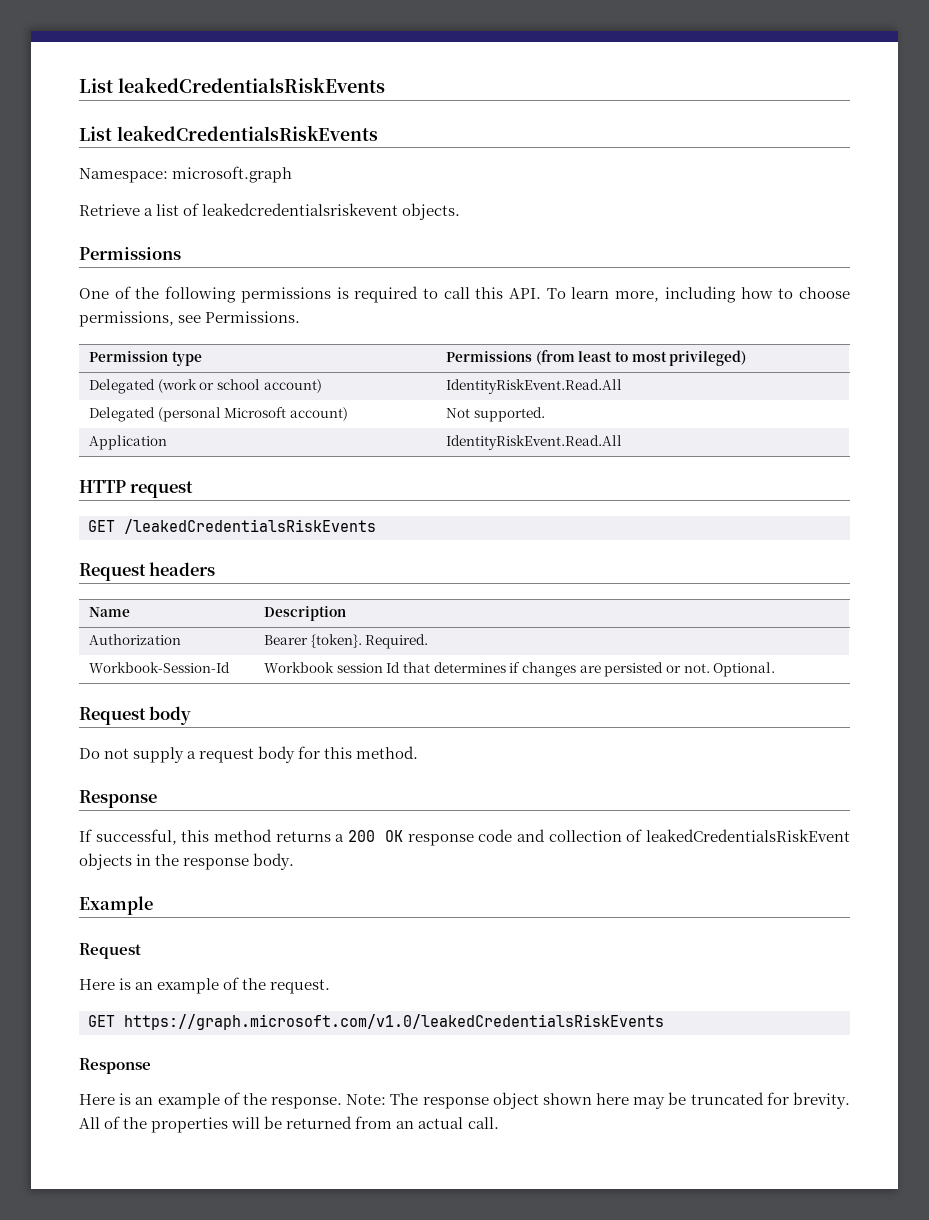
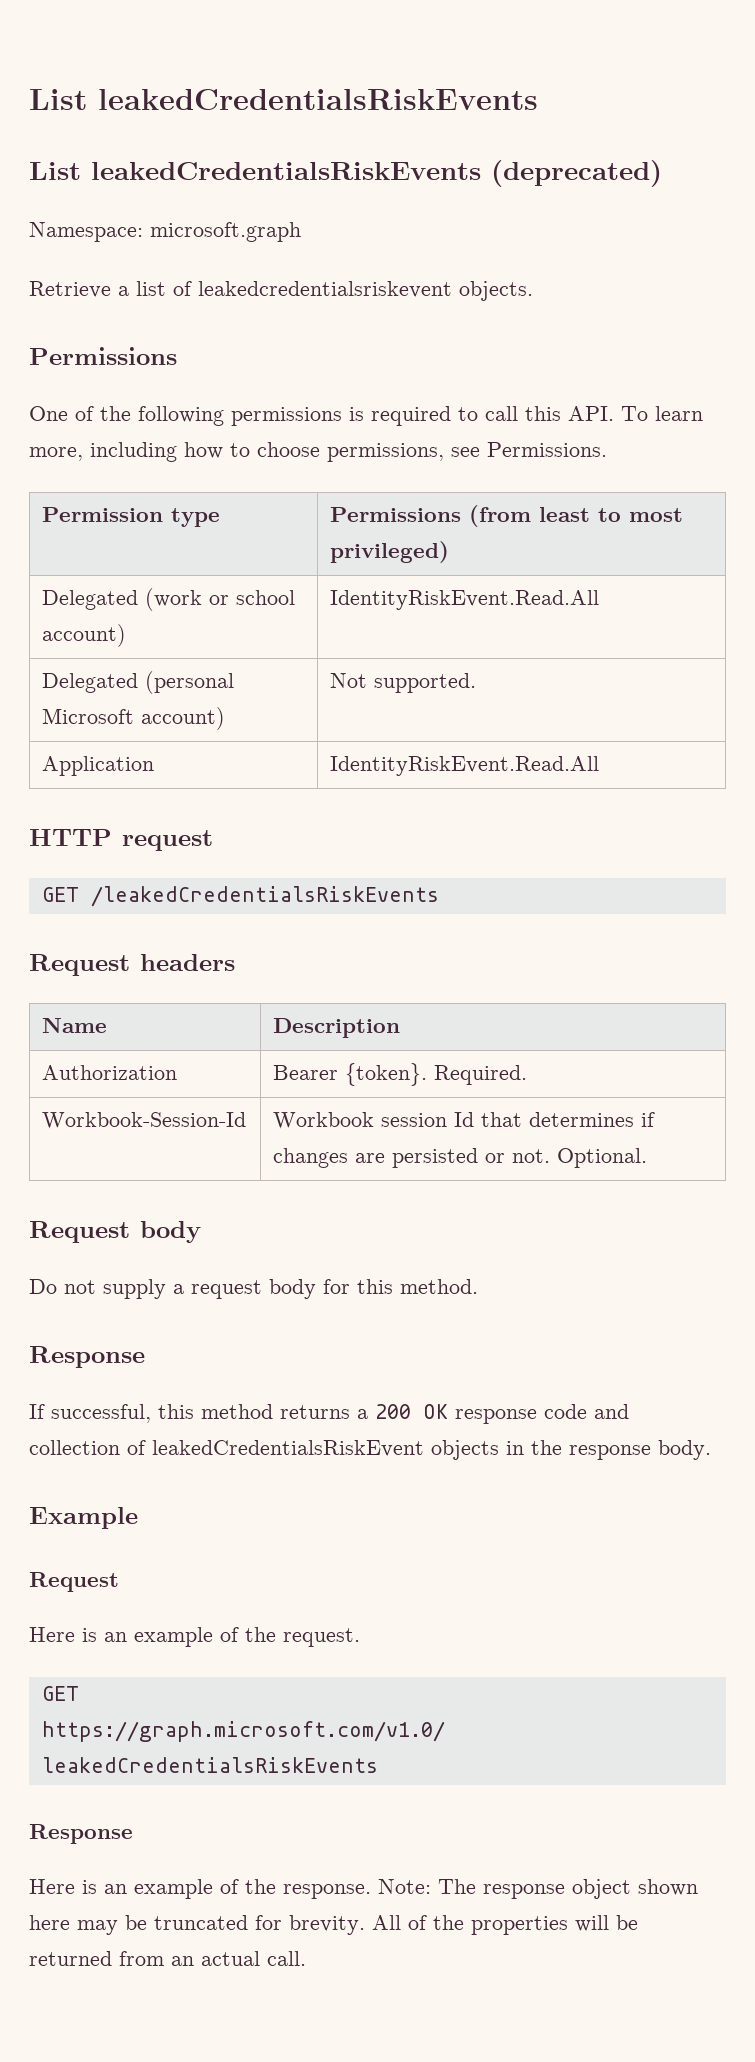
(378, 133) none -> [491,160,662,187] (deprecated)

